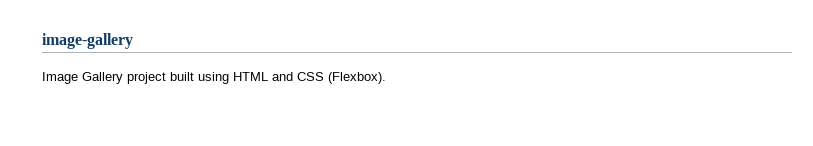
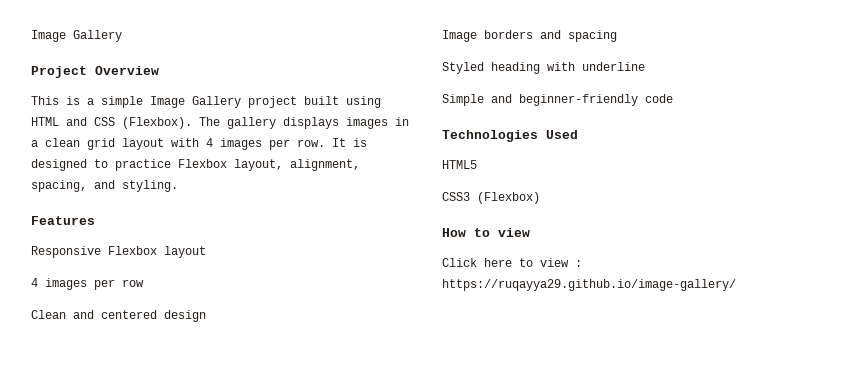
[42,33,133,49] image-gallery // -> [31,30,122,42] [31,66,159,78] [31,96,143,108] Image Gallery // Project Overview // This is a simple
(386, 78) none -> [199,117,409,129] [31,138,367,150] [31,159,360,171] [31,180,178,192] [31,216,95,225] [31,246,206,258] [31,278,144,290] [31,310,206,322] [442,30,617,42] [442,62,645,74] [442,94,673,106] [442,130,578,142] [442,160,477,169] [442,192,540,204] [442,228,530,237] [442,258,582,267] [442,279,736,291] The gallery displays images in a clean grid layout with 4 images per row. It is designed to practice Flexbox layout, alignment, spacing, and styling. // Features // Responsive Flexbox layout // 4 images per row // Clean and centered design // Image borders and spacing // Styled heading with underline // Simple and beginner-friendly code // Technologies Used // HTML5 // CSS3 (Flexbox) // How to view // Click here to view : https://ruqayya29.github.io/image-gallery/

